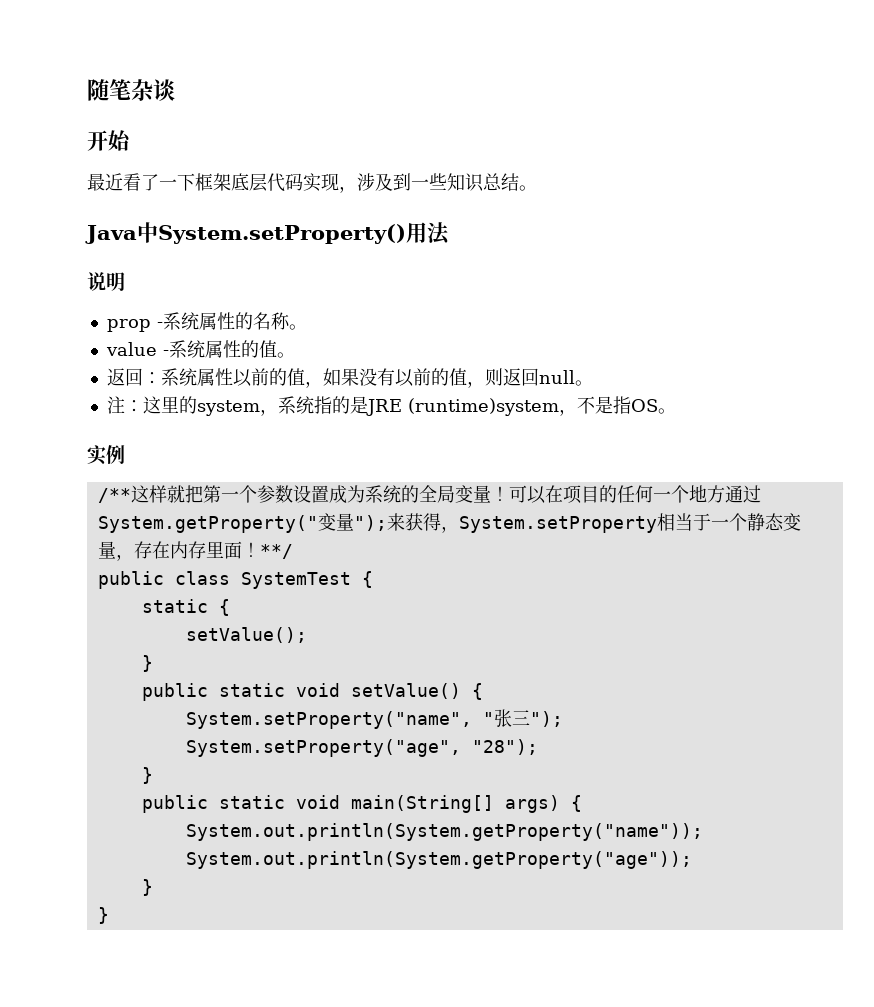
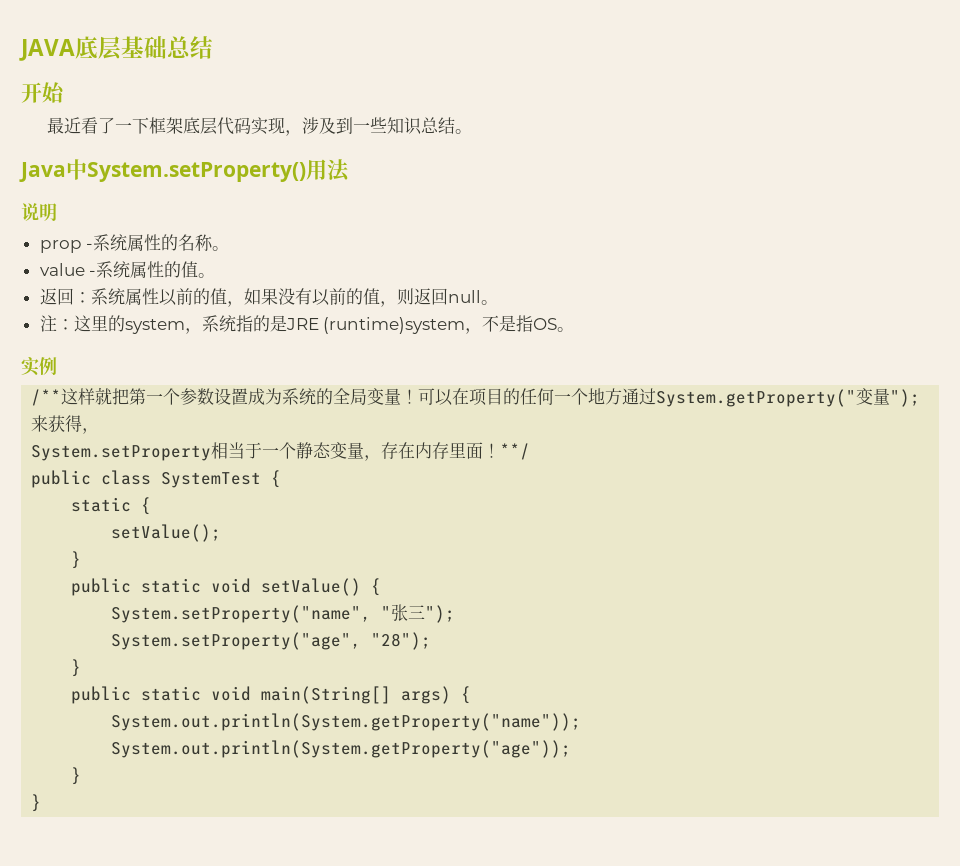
[87,79,175,101] 随笔杂谈 -> [19,36,213,61] JAVA底层基础总结
(459, 529) none -> (100, 431) //

